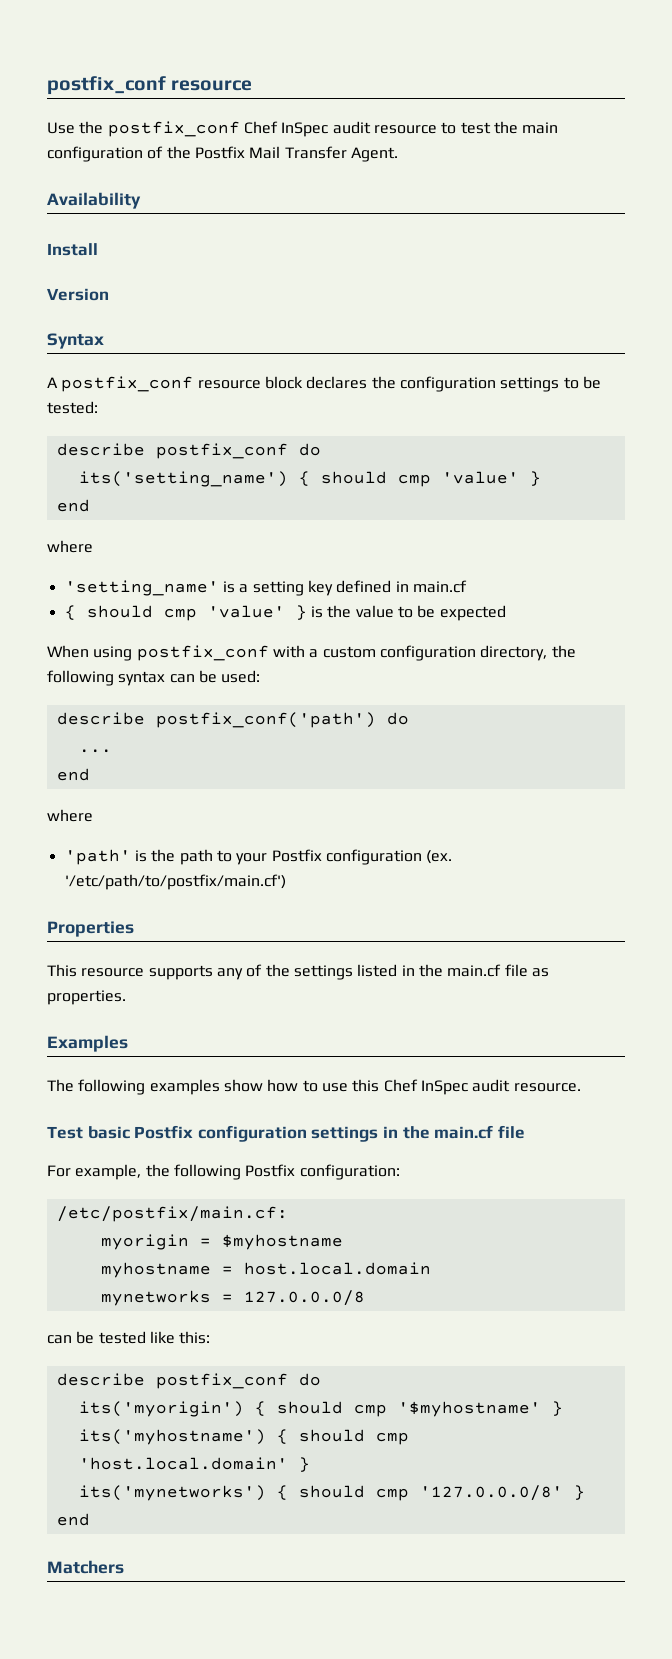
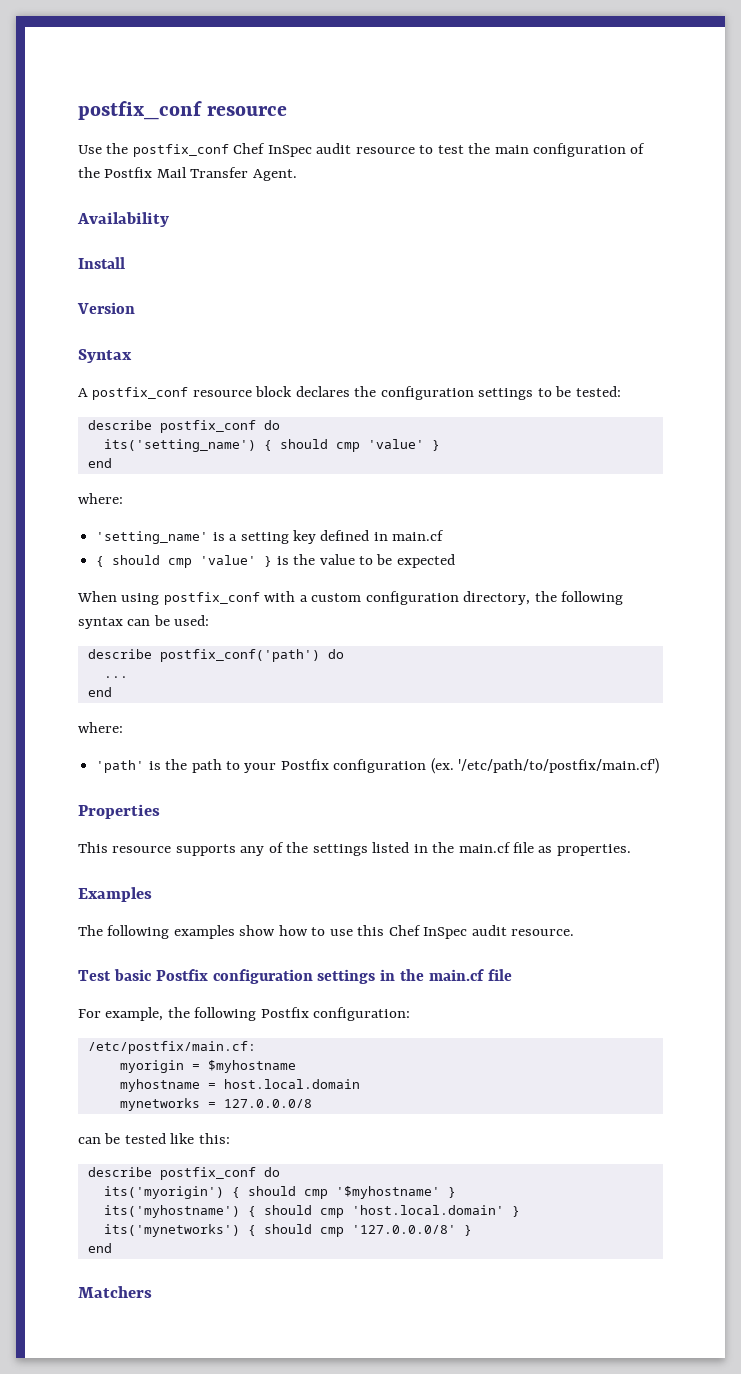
[47,540,93,553] where -> [78,493,123,504] where:
[47,809,93,822] where -> [78,722,123,733] where:

